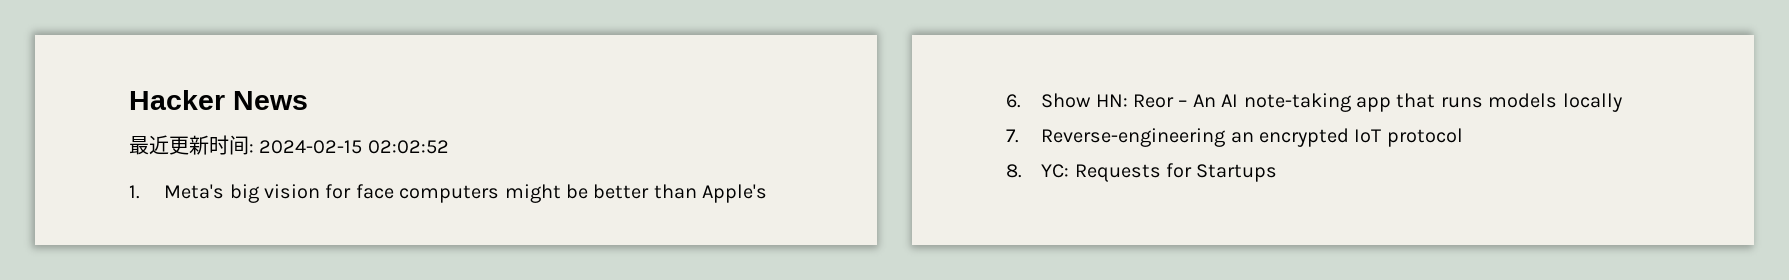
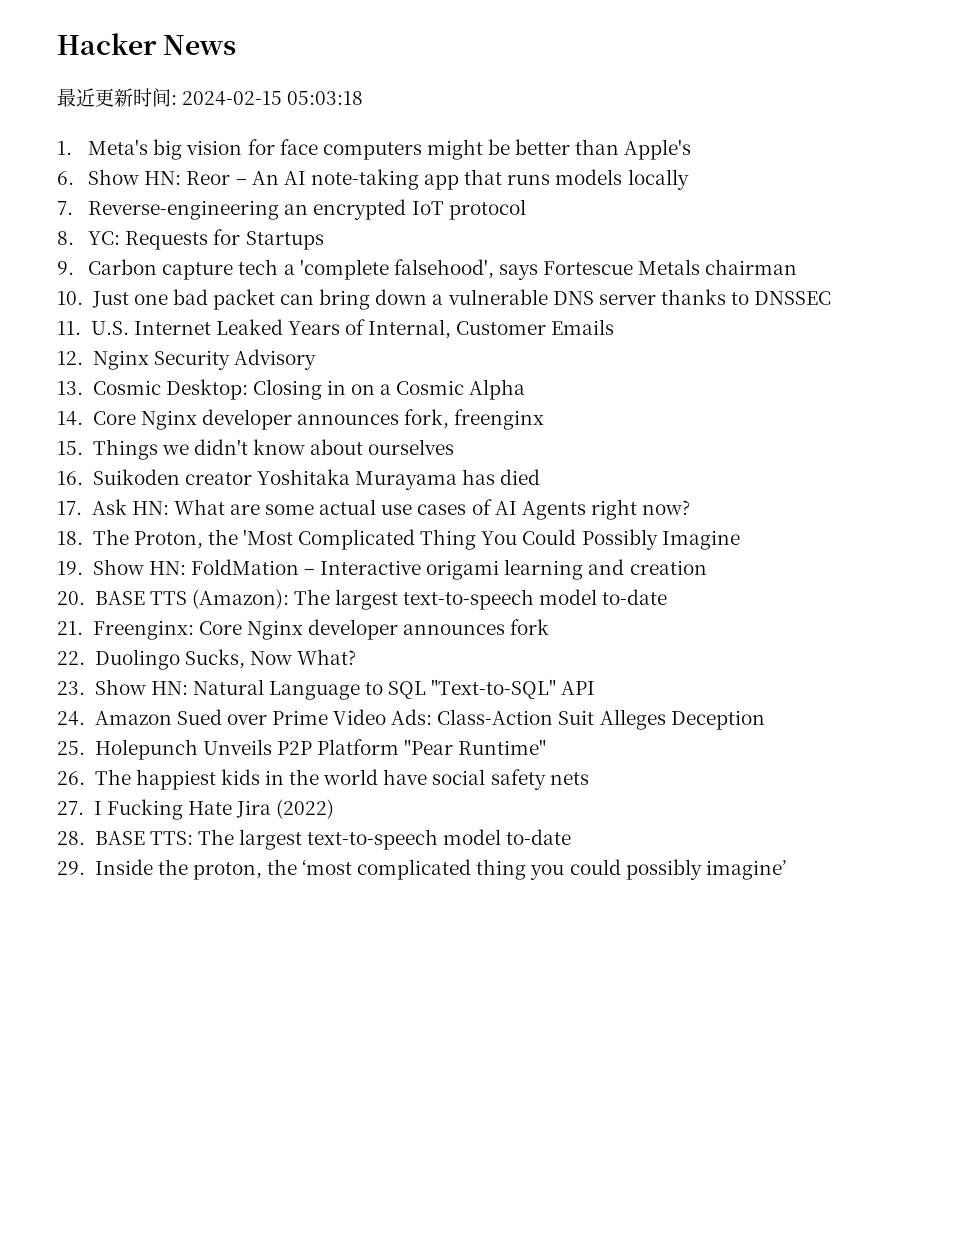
[367,140,449,154] 02:02:52 -> [287,91,364,105] 05:03:18
(1278, 173) none -> [57,259,798,280] [57,289,832,310] [57,319,615,339] [57,349,316,370] [57,379,526,400] [57,409,545,430] [57,439,455,460] [57,469,541,490] [57,499,691,520] [57,529,740,550] [57,559,707,580] [57,589,668,610] [57,619,550,640] [57,649,356,670] [57,679,596,700] [57,709,765,730] [57,739,547,760] [57,769,589,790] [57,799,335,820] [57,829,572,850] [57,859,786,880] // 9. Carbon capture tech a 'complete falsehood', says Fortescue Metals chairman // 10. Just one bad packet can bring down a vulnerable DNS server thanks to DNSSEC // 11. U.S. Internet Leaked Years of Internal, Customer Emails // 12. Nginx Security Advisory // 13. Cosmic Desktop: Closing in on a Cosmic Alpha // 14. Core Nginx developer announces fork, freenginx // 15. Things we didn't know about ourselves // 16. Suikoden creator Yoshitaka Murayama has died // 17. Ask HN: What are some actual use cases of AI Agents right now? // 18. The Proton, the 'Most Complicated Thing You Could Possibly Imagine // 19. Show HN: FoldMation – Interactive origami learning and creation // 20. BASE TTS (Amazon): The largest text-to-speech model to-date // 21. Freenginx: Core Nginx developer announces fork // 22. Duolingo Sucks, Now What? // 23. Show HN: Natural Language to SQL "Text-to-SQL" API // 24. Amazon Sued over Prime Video Ads: Class-Action Suit Alleges Deception // 25. Holepunch Unveils P2P Platform "Pear Runtime" // 26. The happiest kids in the world have social safety nets // 27. I Fucking Hate Jira (2022) // 28. BASE TTS: The largest text-to-speech model to-date // 29. Inside the proton, the ‘most complicated thing you could possibly imagine’

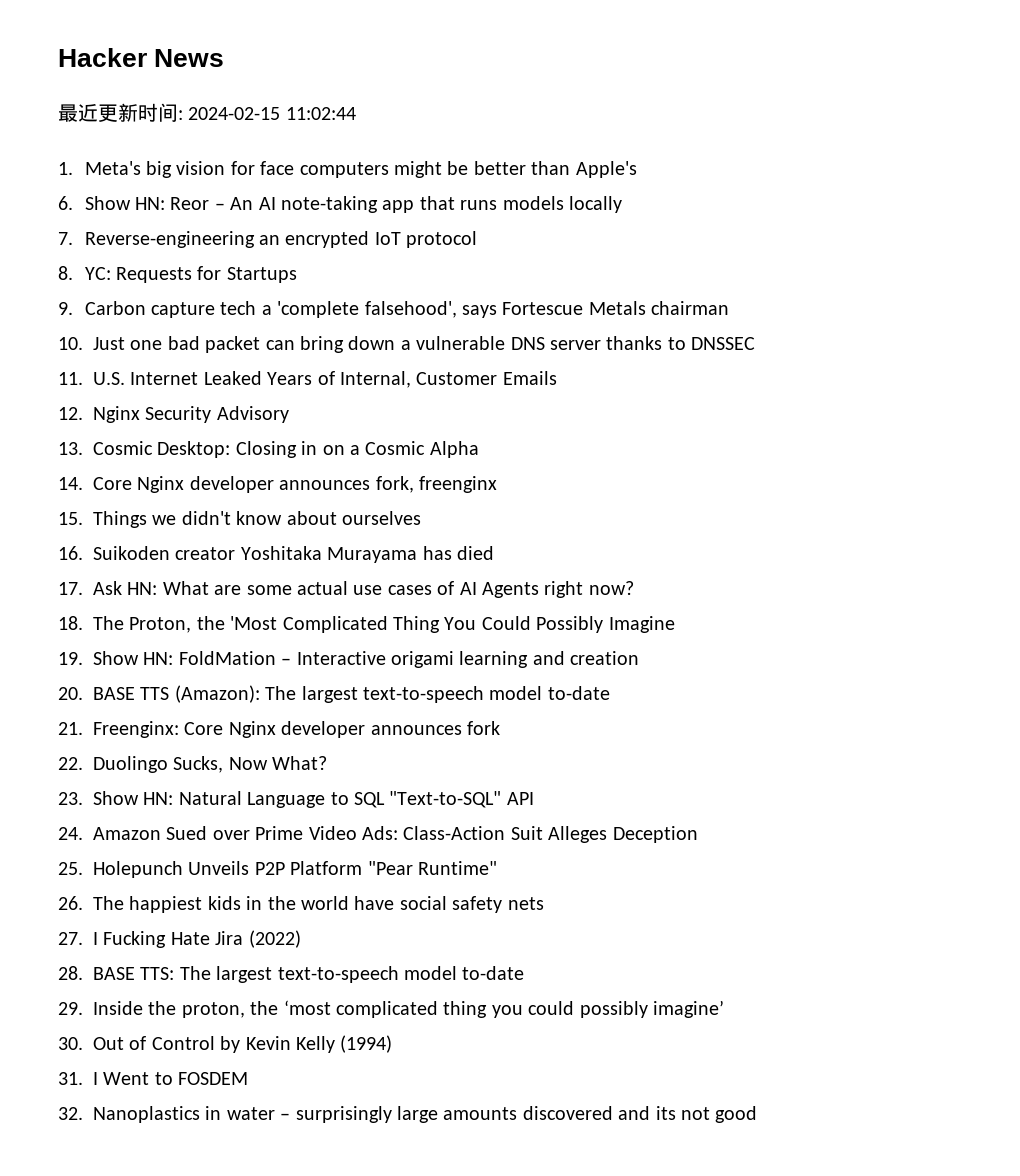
[287,91,364,105] 05:03:18 -> [285,107,356,120] 11:02:44
(786, 870) none -> [58,1035,393,1053] [58,1072,249,1085] [58,1106,758,1123] // 30. Out of Control by Kevin Kelly (1994) // 31. I Went to FOSDEM // 32. Nanoplastics in water – surprisingly large amounts discovered and its not good

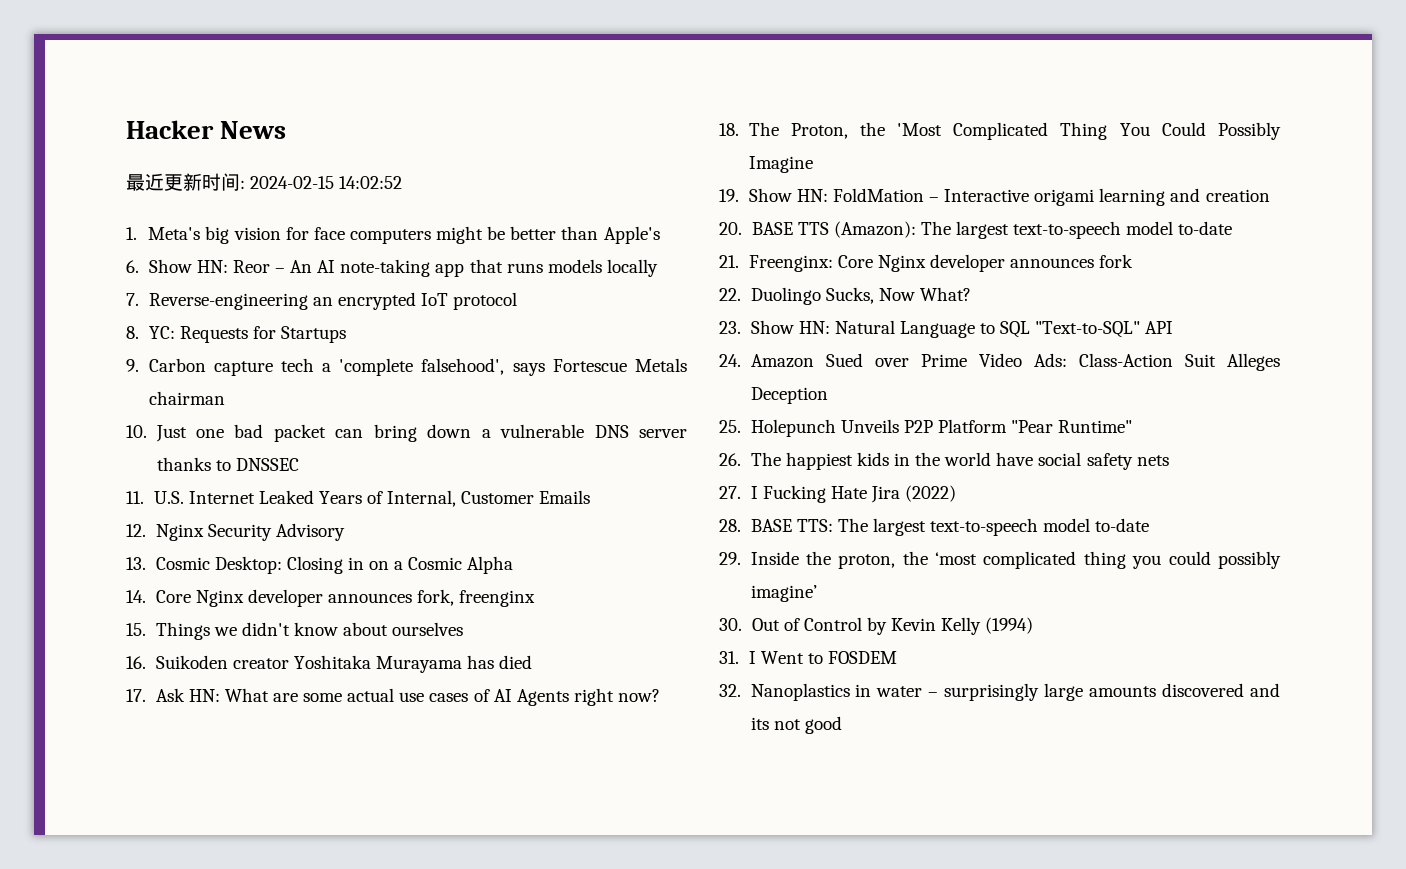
[285,107,356,120] 11:02:44 -> [339,176,403,189] 14:02:52

